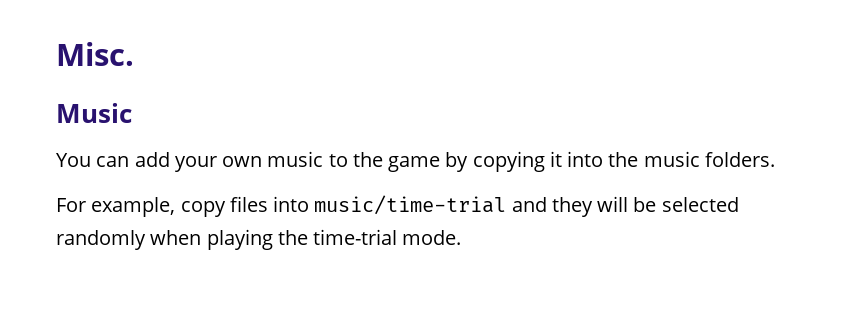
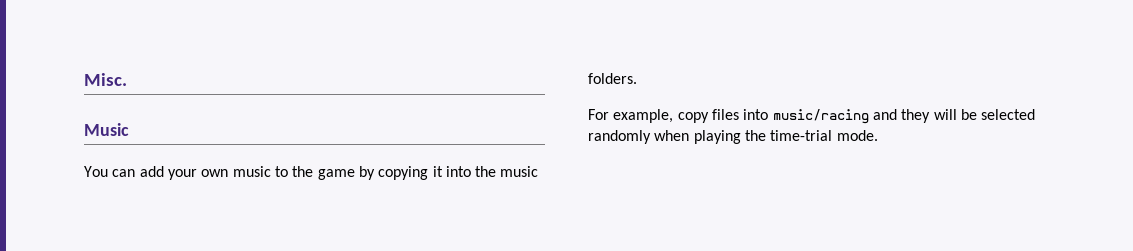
[314,195,507,215] music/time-trial -> [772,109,869,124] music/racing

